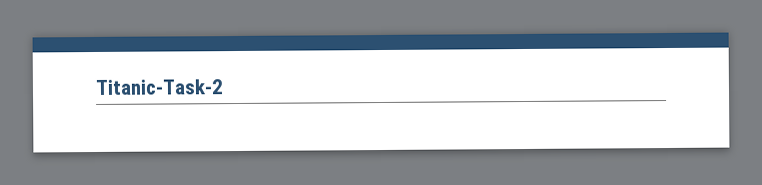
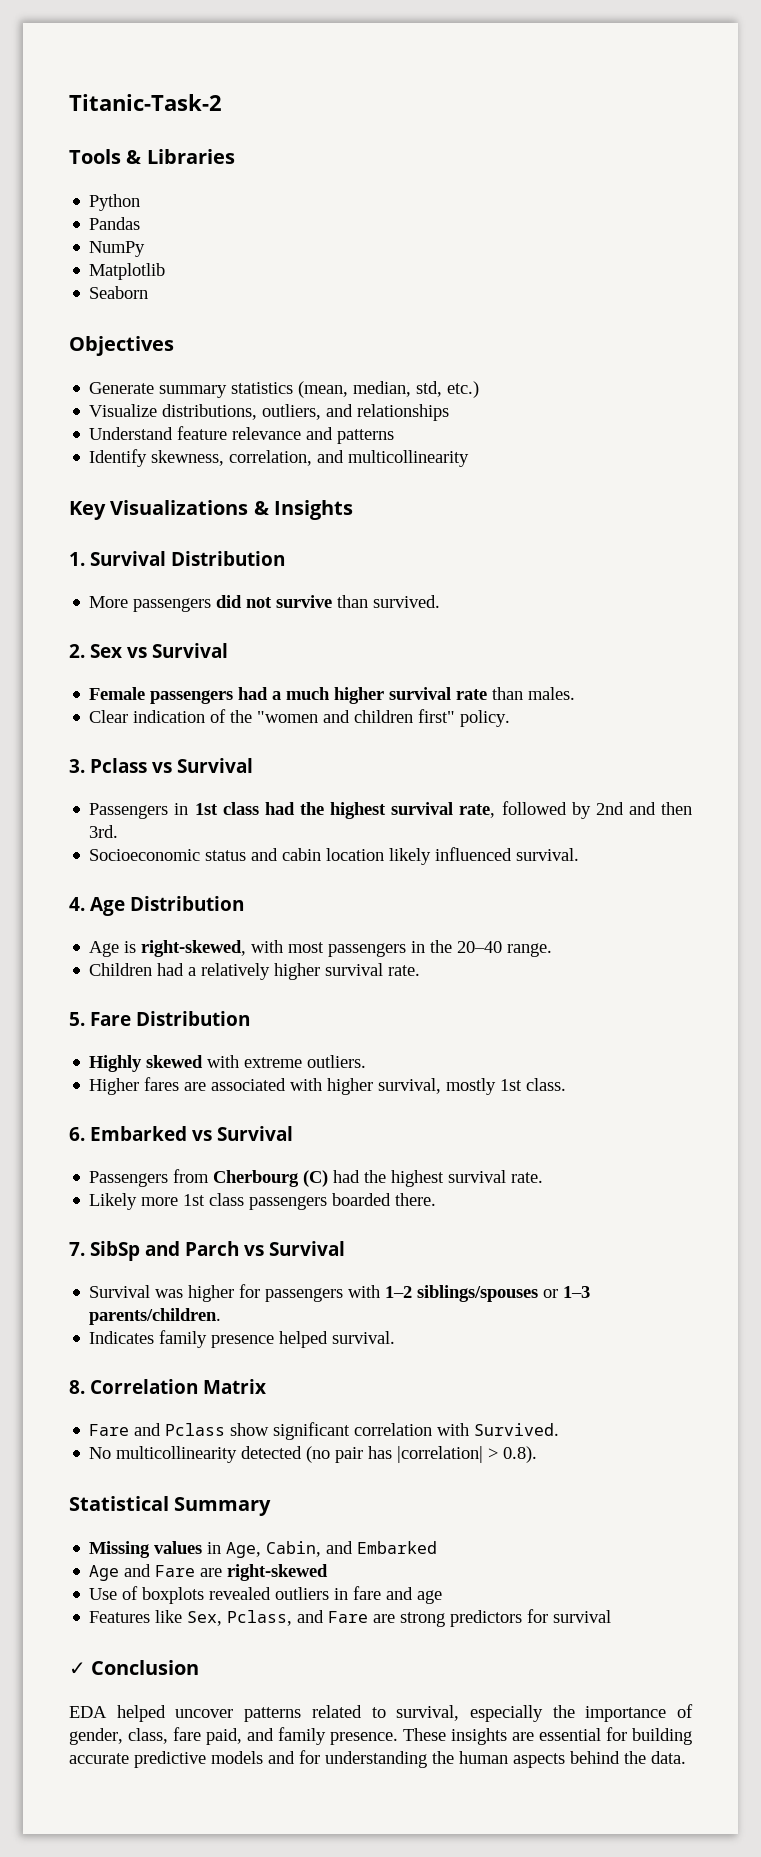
(224, 87) none -> [69,149,235,164] [89,194,141,211] [89,217,141,230] [89,241,146,257] [89,263,166,280] [89,286,149,299] [69,336,174,356] [89,381,480,398] [89,404,450,421] [89,426,395,444] [89,449,470,467] [69,500,354,520] [69,551,285,566] [89,595,441,612] [69,643,228,658] [89,687,576,704] [89,709,511,727] [69,758,253,773] [89,801,692,819] [89,825,119,838] [89,847,580,865] [69,896,244,916] [89,940,553,957] [89,963,421,980] [69,1011,250,1026] [89,1055,367,1072] [89,1077,567,1095] [69,1126,293,1141] [89,1169,544,1187] [89,1193,437,1210] [69,1241,345,1261] [89,1284,591,1302] [89,1308,222,1325] [89,1330,396,1348] [69,1379,266,1394] [89,1422,560,1440] [89,1446,538,1463] [69,1496,272,1516] [89,1541,438,1558] [89,1564,329,1581] [89,1586,443,1604] [89,1609,612,1627] [69,1660,200,1675] [69,1704,693,1722] [69,1727,692,1745] [69,1750,686,1768] // Tools & Libraries // Python // Pandas // NumPy // Matplotlib // Seaborn // Objectives // Generate summary statistics (mean, median, std, etc.) // Visualize distributions, outliers, and relationships // Understand feature relevance and patterns // Identify skewness, correlation, and multicollinearity // Key Visualizations & Insights // 1. Survival Distribution // More passengers did not survive than survived. // 2. Sex vs Survival // Female passengers had a much higher survival rate than males. // Clear indication of the "women and children first" policy. // 3. Pclass vs Survival // Passengers in 1st class had the highest survival rate, followed by 2nd and then 3rd. // Socioeconomic status and cabin location likely influenced survival. // 4. Age Distribution // Age is right-skewed, with most passengers in the 20–40 range. // Children had a relatively higher survival rate. // 5. Fare Distribution // Highly skewed with extreme outliers. // Higher fares are associated with higher survival, mostly 1st class. // 6. Embarked vs Survival // Passengers from Cherbourg (C) had the highest survival rate. // Likely more 1st class passengers boarded there. // 7. SibSp and Parch vs Survival // Survival was higher for passengers with 1–2 siblings/spouses or 1–3 parents/children. // Indicates family presence helped survival. // 8. Correlation Matrix // Fare and Pclass show significant correlation with Survived. // No multicollinearity detected (no pair has |correlation| > 0.8). // Statistical Summary // Missing values in Age, Cabin, and Embarked // Age and Fare are right-skewed // Use of boxplots revealed outliers in fare and age // Features like Sex, Pclass, and Fare are strong predictors for survival // ✓ Conclusion // EDA helped uncover patterns related to survival, especially the importance of gender, class, fare paid, and family presence. These insights are essential for building accurate predictive models and for understanding the human aspects behind the data.

